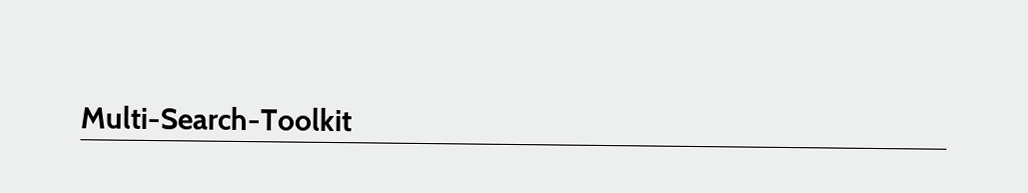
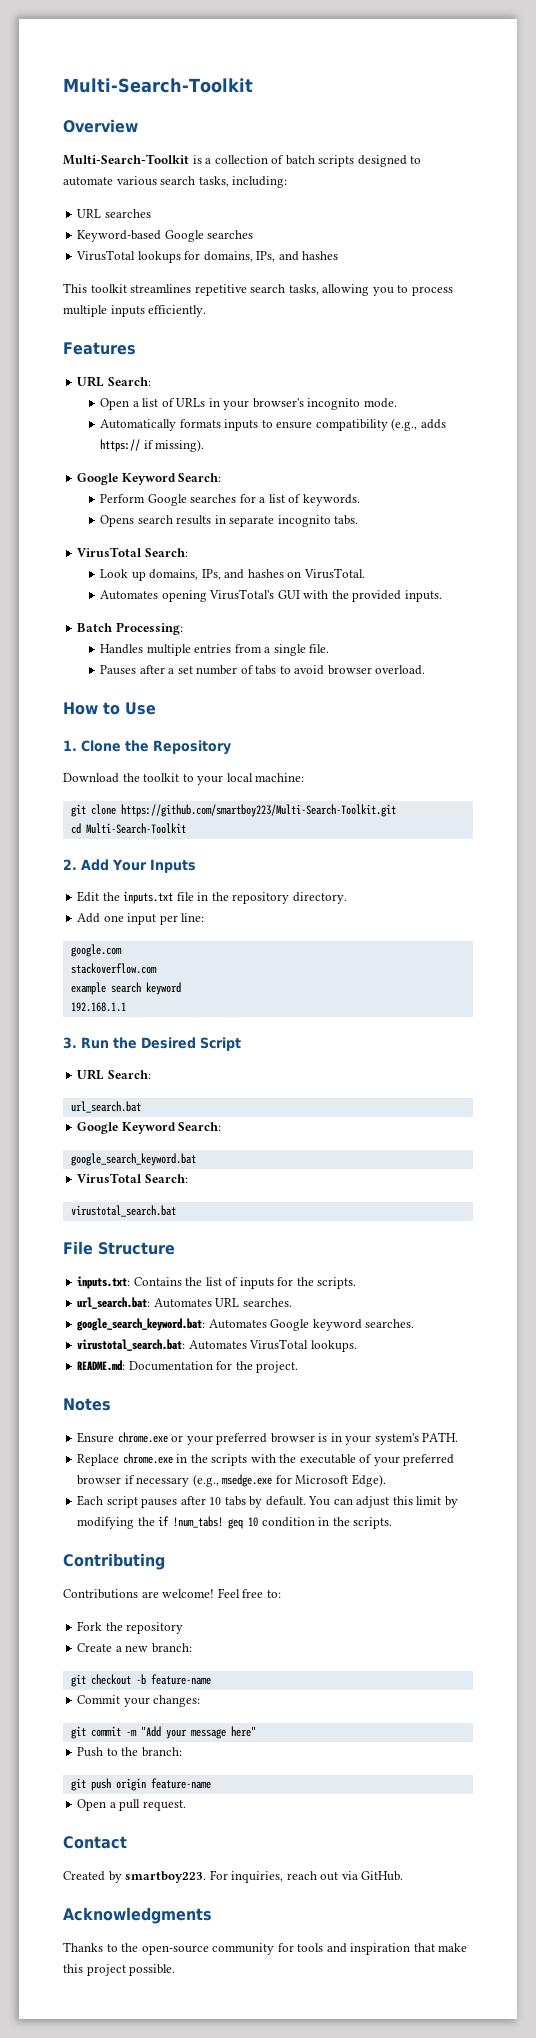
[80,105,352,132] Multi-Search-Toolkit -> [63,78,253,93] [63,119,138,133] [63,154,422,167] [63,176,288,188] [77,209,151,218] [77,230,254,242] [76,250,339,263] [63,283,453,296] [63,305,207,317] [63,342,136,355] [77,376,151,387] [100,398,397,410] [100,418,446,431] [100,439,205,452] [77,473,222,485] [100,494,360,506] [100,515,359,527] [77,547,188,557] [100,568,365,581] [100,589,442,602] [77,622,183,635] [100,644,330,656] [100,665,426,675] [63,702,156,715] [63,740,231,755] [63,773,305,785] [70,804,396,817] [70,823,186,834] [63,859,196,873] [77,891,347,904] [77,913,205,925] [70,944,122,957] [70,963,157,974] [70,982,181,995] [70,1002,126,1012] [63,1037,241,1051] [77,1069,151,1080] [70,1101,141,1113] [77,1122,222,1134] [70,1153,196,1166] [77,1173,188,1183] [70,1205,176,1217] [63,1241,175,1255] [77,1276,357,1289] [77,1297,292,1309] [77,1318,415,1331] [77,1339,357,1352] [77,1360,299,1373] [63,1398,111,1411] [77,1432,459,1445] [77,1453,455,1466] [77,1474,386,1487] [77,1495,458,1508] [77,1516,393,1529] [63,1553,165,1570] [63,1588,281,1599] [77,1621,184,1634] [77,1643,192,1653] [70,1674,211,1687] [77,1695,201,1707] [70,1726,256,1739] [77,1747,182,1757] [70,1778,211,1791] [77,1799,186,1811] [63,1836,127,1849] [63,1870,404,1883] [63,1907,212,1924] [63,1942,468,1955] [63,1964,176,1976] Multi-Search-Toolkit // Overview // Multi-Search-Toolkit is a collection of batch scripts designed to automate various search tasks, including: // URL searches // Keyword-based Google searches // VirusTotal lookups for domains, IPs, and hashes // This toolkit streamlines repetitive search tasks, allowing you to process multiple inputs efficiently. // Features // URL Search: // Open a list of URLs in your browser's incognito mode. // Automatically formats inputs to ensure compatibility (e.g., adds https:// if missing). // Google Keyword Search: // Perform Google searches for a list of keywords. // Opens search results in separate incognito tabs. // VirusTotal Search: // Look up domains, IPs, and hashes on VirusTotal. // Automates opening VirusTotal's GUI with the provided inputs. // Batch Processing: // Handles multiple entries from a single file. // Pauses after a set number of tabs to avoid browser overload. // How to Use // 1. Clone the Repository // Download the toolkit to your local machine: // git clone https://github.com/smartboy223/Multi-Search-Toolkit.git // cd Multi-Search-Toolkit // 2. Add Your Inputs // Edit the inputs.txt file in the repository directory. // Add one input per line: // google.com // stackoverflow.com // example search keyword // 192.168.1.1 // 3. Run the Desired Script // URL Search: // url_search.bat // Google Keyword Search: // google_search_keyword.bat // VirusTotal Search: // virustotal_search.bat // File Structure // inputs.txt: Contains the list of inputs for the scripts. // url_search.bat: Automates URL searches. // google_search_keyword.bat: Automates Google keyword searches. // virustotal_search.bat: Automates VirusTotal lookups. // README.md: Documentation for the project. // Notes // Ensure chrome.exe or your preferred browser is in your system's PATH. // Replace chrome.exe in the scripts with the executable of your preferred browser if necessary (e.g., msedge.exe for Microsoft Edge). // Each script pauses after 10 tabs by default. You can adjust this limit by modifying the if !num_tabs! geq 10 condition in the scripts. // Contributing // Contributions are welcome! Feel free to: // Fork the repository // Create a new branch: // git checkout -b feature-name // Commit your changes: // git commit -m "Add your message here" // Push to the branch: // git push origin feature-name // Open a pull request. // Contact // Created by smartboy223. For inquiries, reach out via GitHub. // Acknowledgments // Thanks to the open-source community for tools and inspiration that make this project possible.

